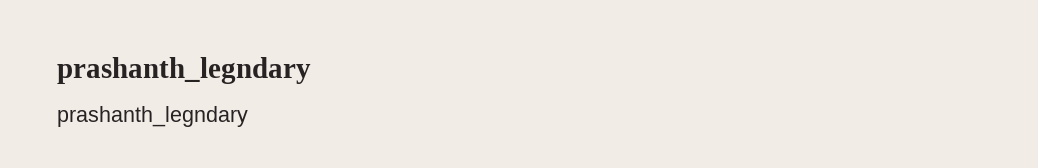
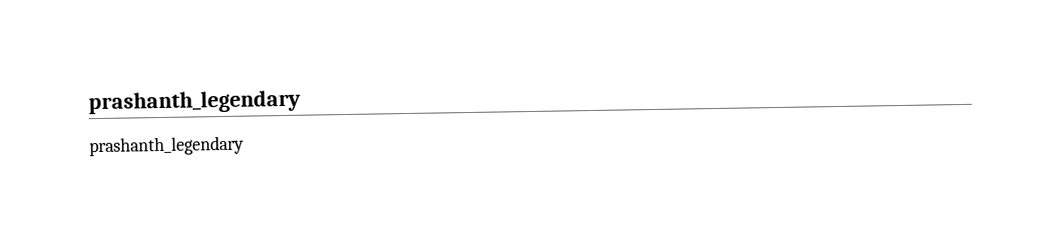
[57,57,311,84] [57,106,248,127] prashanth_legndary // prashanth_legndary -> [88,89,301,115] [89,135,244,157] prashanth_legendary // prashanth_legendary

